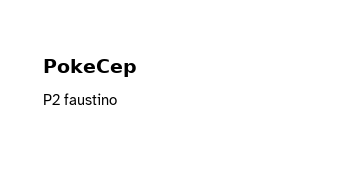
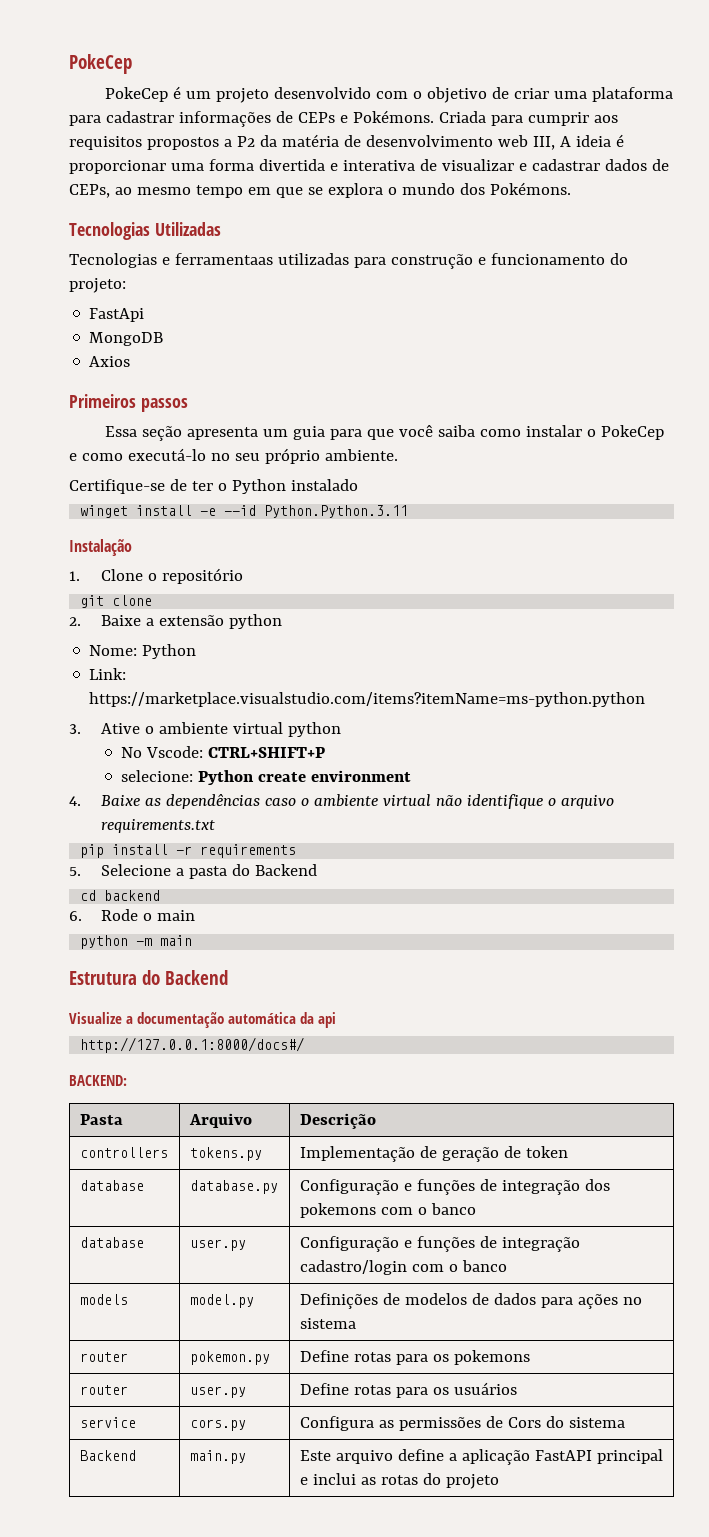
[43,93,117,105] P2 faustino -> [105,86,674,103] [69,110,618,127] [69,134,624,150] [69,159,669,174] [69,182,571,198] [69,222,221,240] [69,253,628,269] [69,278,126,293] [89,308,145,322] [89,332,164,346] [89,356,131,367] [69,394,188,412] [105,425,665,441] [69,448,398,464] [69,479,358,494] [80,505,409,518] [69,539,132,556] [69,568,243,584] [80,595,153,608] [69,614,282,629] [89,644,197,659] [89,668,127,680] [89,692,646,707] [69,722,341,737] [121,746,326,758] [121,770,412,785] [69,794,614,809] [100,819,215,833] [80,844,297,858] [69,864,317,879] [80,890,161,901] [69,909,195,921] [80,935,193,949] [69,970,228,985] [69,1012,337,1028] [80,1037,305,1053] [69,1075,127,1086] [79,1114,123,1125] [188,1113,252,1128] [299,1113,376,1129] [79,1147,168,1158] [189,1147,262,1161] [299,1146,568,1162] [79,1180,144,1191] [189,1180,278,1194] [299,1179,610,1195] [299,1203,476,1218] [79,1237,144,1248] [189,1239,246,1251] [299,1236,580,1252] [299,1260,507,1275] [79,1294,128,1305] [189,1294,254,1308] [299,1293,642,1309] [299,1318,356,1329] [79,1352,128,1362] [189,1351,270,1365] [299,1350,530,1365] [79,1385,128,1395] [189,1386,246,1398] [299,1382,517,1398] [79,1417,136,1428] [189,1419,246,1431] [299,1416,625,1431] [79,1450,136,1461] [189,1450,246,1464] [299,1449,663,1465] [299,1473,499,1489] PokeCep é um projeto desenvolvido com o objetivo de criar uma plataforma para cadastrar informações de CEPs e Pokémons. Criada para cumprir aos requisitos propostos a P2 da matéria de desenvolvimento web III, A ideia é proporcionar uma forma divertida e interativa de visualizar e cadastrar dados de CEPs, ao mesmo tempo em que se explora o mundo dos Pokémons. // Tecnologias Utilizadas // Tecnologias e ferramentaas utilizadas para construção e funcionamento do projeto: // FastApi // MongoDB // Axios // Primeiros passos // Essa seção apresenta um guia para que você saiba como instalar o PokeCep e como executá-lo no seu próprio ambiente. // Certifique-se de ter o Python instalado // winget install -e --id Python.Python.3.11 // Instalação // 1. Clone o repositório // git clone // 2. Baixe a extensão python // Nome: Python // Link: https://marketplace.visualstudio.com/items?itemName=ms-python.python // 3. Ative o ambiente virtual python // No Vscode: CTRL+SHIFT+P // selecione: Python create environment // 4. Baixe as dependências caso o ambiente virtual não identifique o arquivo requirements.txt // pip install -r requirements // 5. Selecione a pasta do Backend // cd backend // 6. Rode o main // python -m main // Estrutura do Backend // Visualize a documentação automática da api // http://127.0.0.1:8000/docs#/ // BACKEND: // Pasta | Arquivo | Descrição // controllers | tokens.py | Implementação de geração de token // database | database.py | Configuração e funções de integração dos pokemons com o banco // database | user.py | Configuração e funções de integração cadastro/login com o banco // models | model.py | Definições de modelos de dados para ações no sistema // router | pokemon.py | Define rotas para os pokemons // router | user.py | Define rotas para os usuários // service | cors.py | Configura as permissões de Cors do sistema // Backend | main.py | Este arquivo define a aplicação FastAPI principal e inclui as rotas do projeto

